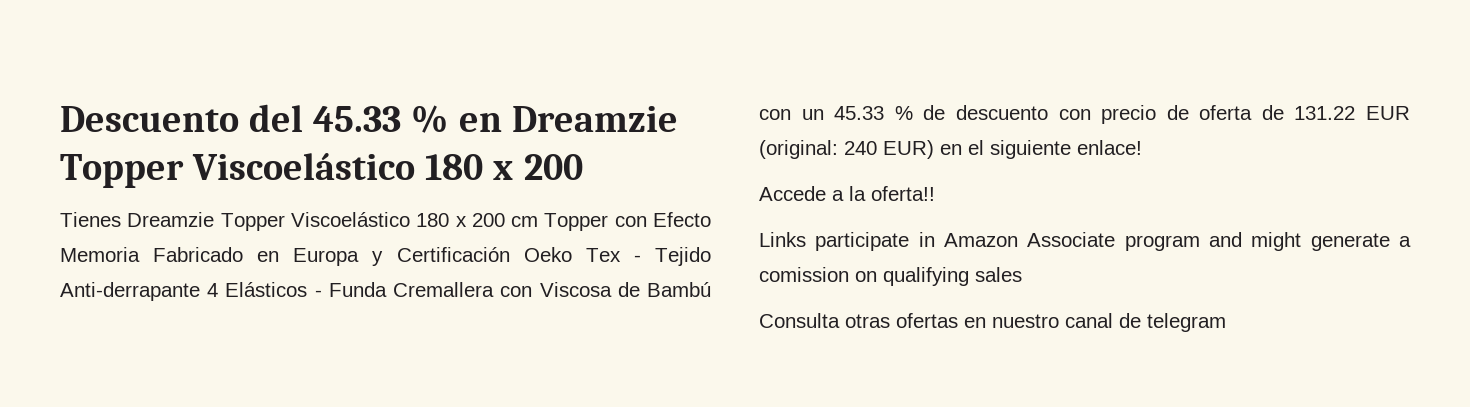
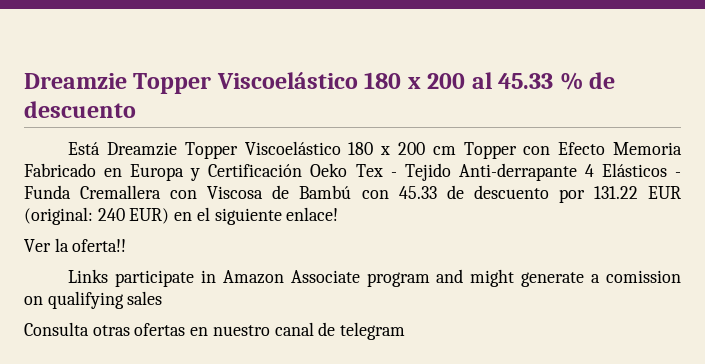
[60,104,678,133] [60,153,583,188] [60,212,121,227] Descuento del 45.33 % en Dreamzie Topper Viscoelástico 180 x 200 // Tienes -> [24,72,616,94] [24,101,136,118] [68,142,101,155] Dreamzie Topper Viscoelástico 180 x 200 al 45.33 % de descuento // Está
[801,105,1284,124] un 45.33 % de descuento con precio de oferta de -> [398,185,585,203] 45.33 de descuento por
[759,186,844,201] Accede a -> [24,239,51,252] Ver

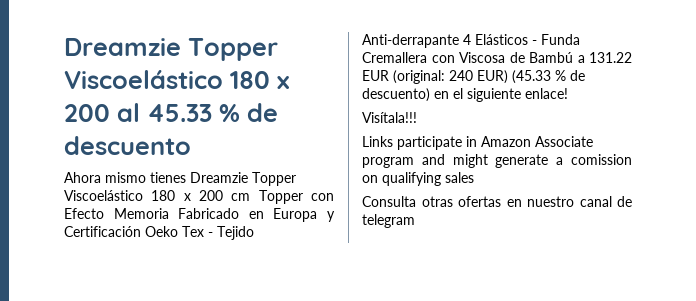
[68,142,101,155] Está -> [64,172,186,183] Ahora mismo tienes
[361,185,585,203] con 45.33 de descuento por -> [577,55,585,63] a
(170, 216) none -> [512,70,585,84] [362,88,430,102] (45.33 % de descuento)
[24,238,127,252] Ver la oferta!! -> [362,112,417,123] Visítala!!!

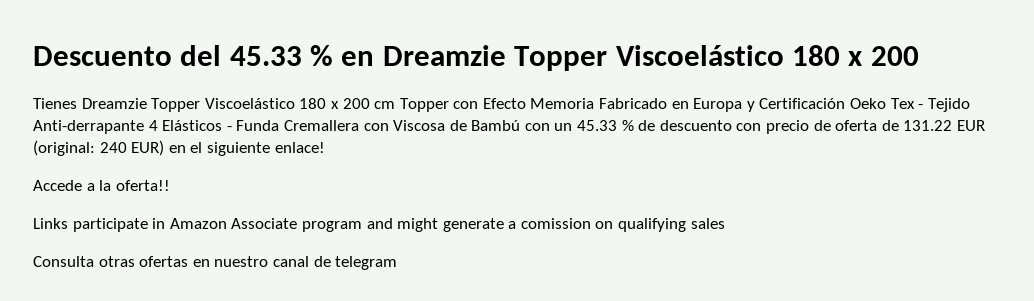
[64,38,278,61] [64,70,290,89] [64,103,278,122] [64,136,191,155] [64,172,186,183] Dreamzie Topper Viscoelástico 180 x 200 al 45.33 % de descuento // Ahora mismo tienes -> [33,45,919,71] [33,98,77,109] Descuento del 45.33 % en Dreamzie Topper Viscoelástico 180 x 200 // Tienes
[577,55,585,63] a -> [524,120,899,134] con un 45.33 % de descuento con precio de oferta de
[512,70,585,84] [362,88,430,102] (45.33 % de descuento) -> (165, 148) none
[362,112,417,123] Visítala!!! -> [33,180,170,191] Accede a la oferta!!

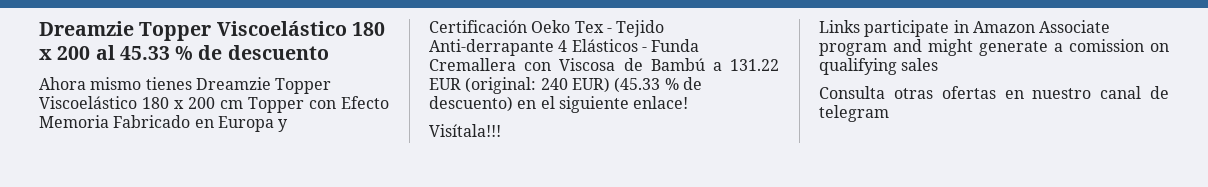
[33,45,919,71] [33,98,77,109] Descuento del 45.33 % en Dreamzie Topper Viscoelástico 180 x 200 // Tienes -> [39,21,385,41] [39,45,329,60] [39,77,192,90] Dreamzie Topper Viscoelástico 180 x 200 al 45.33 % de descuento // Ahora mismo tienes
[524,120,899,134] con un 45.33 % de descuento con precio de oferta de -> [712,62,722,71] a
(165, 148) none -> [614,77,702,93] [429,96,513,112] (45.33 % de descuento)
[33,180,170,191] Accede a la oferta!! -> [429,124,501,137] Visítala!!!

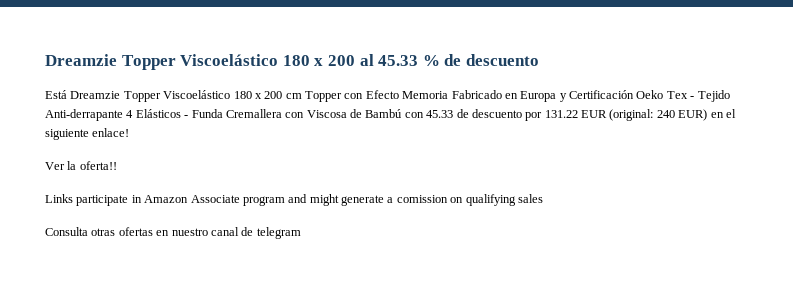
[39,77,192,90] Ahora mismo tienes -> [45,90,67,99] Está
[712,62,722,71] a -> [404,109,543,121] con 45.33 de descuento por
[614,77,702,93] [429,96,513,112] (45.33 % de descuento) -> (708, 115) none
[429,124,501,137] Visítala!!! -> [45,161,117,170] Ver la oferta!!

